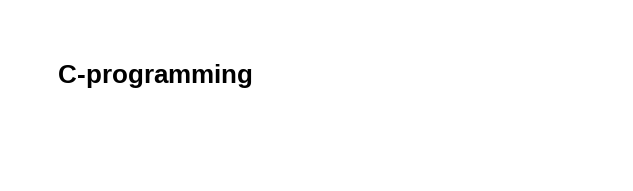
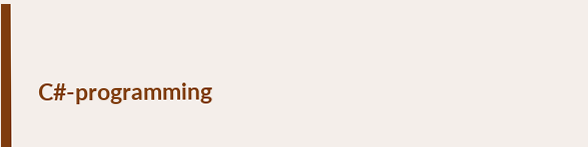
[58,64,253,88] C-programming -> [38,82,213,105] C#-programming

